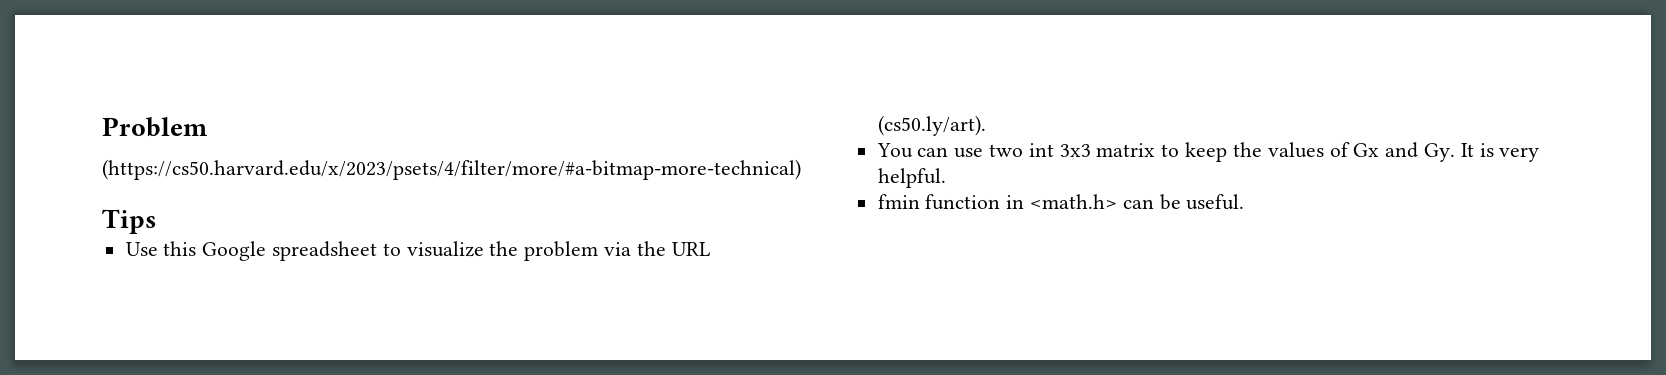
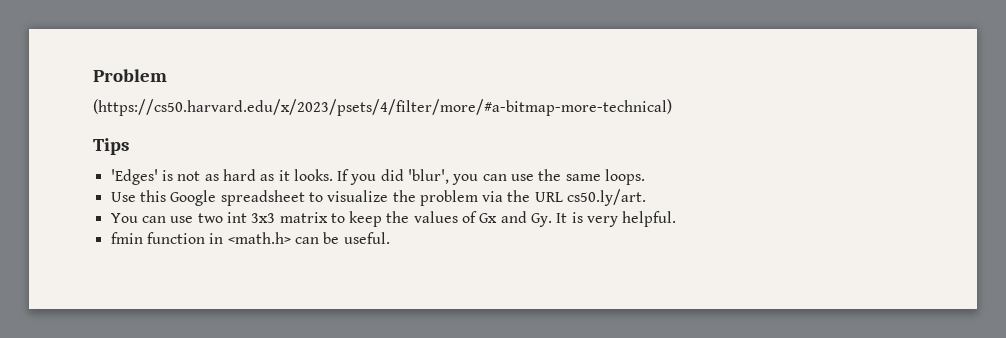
(157, 221) none -> [110,169,646,185] // 'Edges' is not as hard as it looks. If you did 'blur', you can use the same loops.
[877,115,986,136] (cs50.ly/art). -> [567,189,647,206] cs50.ly/art.

